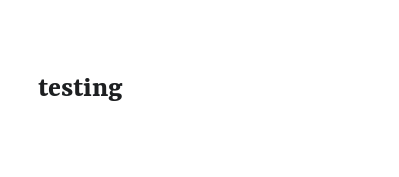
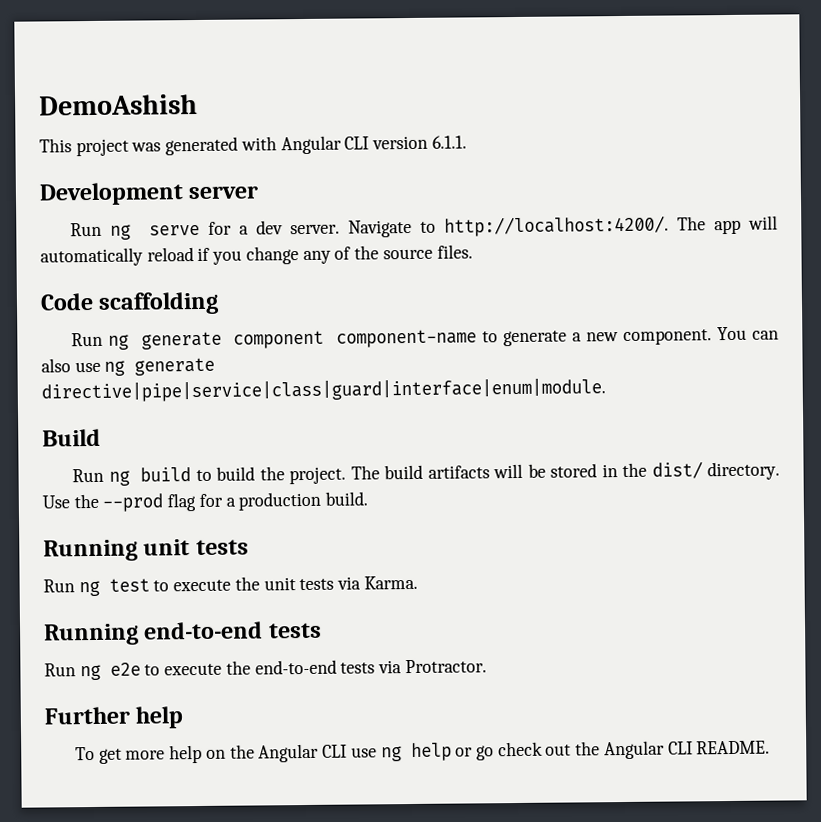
[38,78,123,101] testing -> [39,93,198,116] [39,135,467,157] [39,182,259,206] [70,215,778,240] [40,244,473,267] [40,291,220,315] [71,326,780,350] [41,357,216,376] [41,378,606,403] [42,428,101,447] [72,461,781,486] [42,491,369,512] [43,539,249,562] [43,575,418,597] [43,621,322,646] [44,659,487,681] [44,706,184,729] [75,740,771,764] DemoAshish // This project was generated with Angular CLI version 6.1.1. // Development server // Run ng serve for a dev server. Navigate to http://localhost:4200/. The app will automatically reload if you change any of the source files. // Code scaffolding // Run ng generate component component-name to generate a new component. You can also use ng generate directive|pipe|service|class|guard|interface|enum|module. // Build // Run ng build to build the project. The build artifacts will be stored in the dist/ directory. Use the --prod flag for a production build. // Running unit tests // Run ng test to execute the unit tests via Karma. // Running end-to-end tests // Run ng e2e to execute the end-to-end tests via Protractor. // Further help // To get more help on the Angular CLI use ng help or go check out the Angular CLI README.

